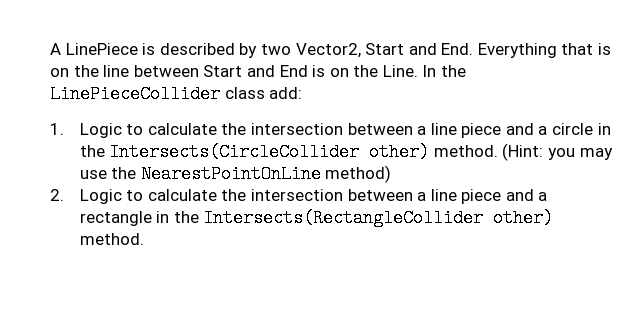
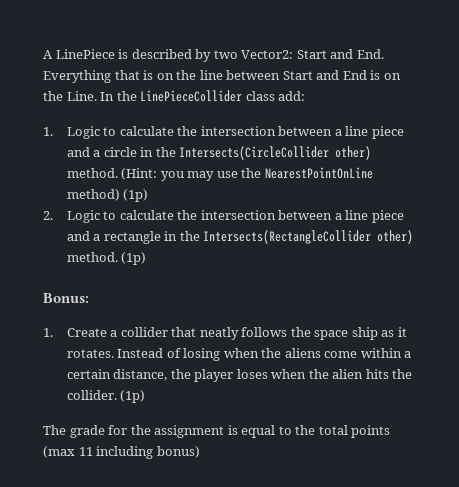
[295,43,361,58] Vector2, -> [241,50,294,59] Vector2:
(392, 174) none -> [123,189,149,202] (1p)
(144, 239) none -> [121,252,147,265] [43,293,89,303] [43,327,407,340] [66,348,412,361] [66,369,413,382] [66,390,146,403] [43,425,391,438] [43,446,200,459] (1p) // Bonus: // 1. Create a collider that neatly follows the space ship as it rotates. Instead of losing when the aliens come within a certain distance, the player loses when the alien hits the collider. (1p) // The grade for the assignment is equal to the total points (max 11 including bonus)

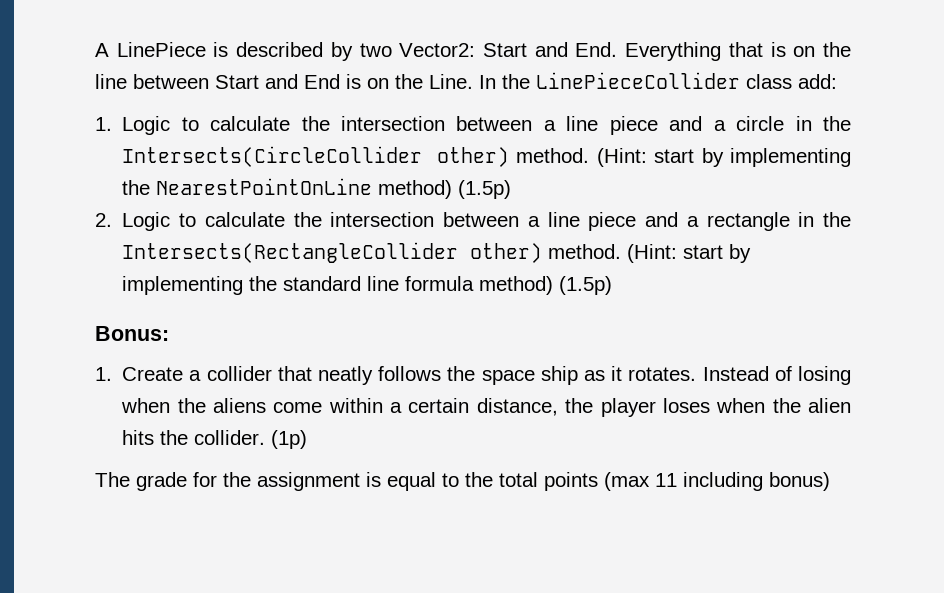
[160,171,238,181] you may use -> [654,148,851,167] start by implementing
[123,189,149,202] (1p) -> [458,180,512,199] (1.5p)
[121,252,147,265] (1p) -> [627,244,752,263] [122,276,613,295] (Hint: start by implementing the standard line formula method) (1.5p)

